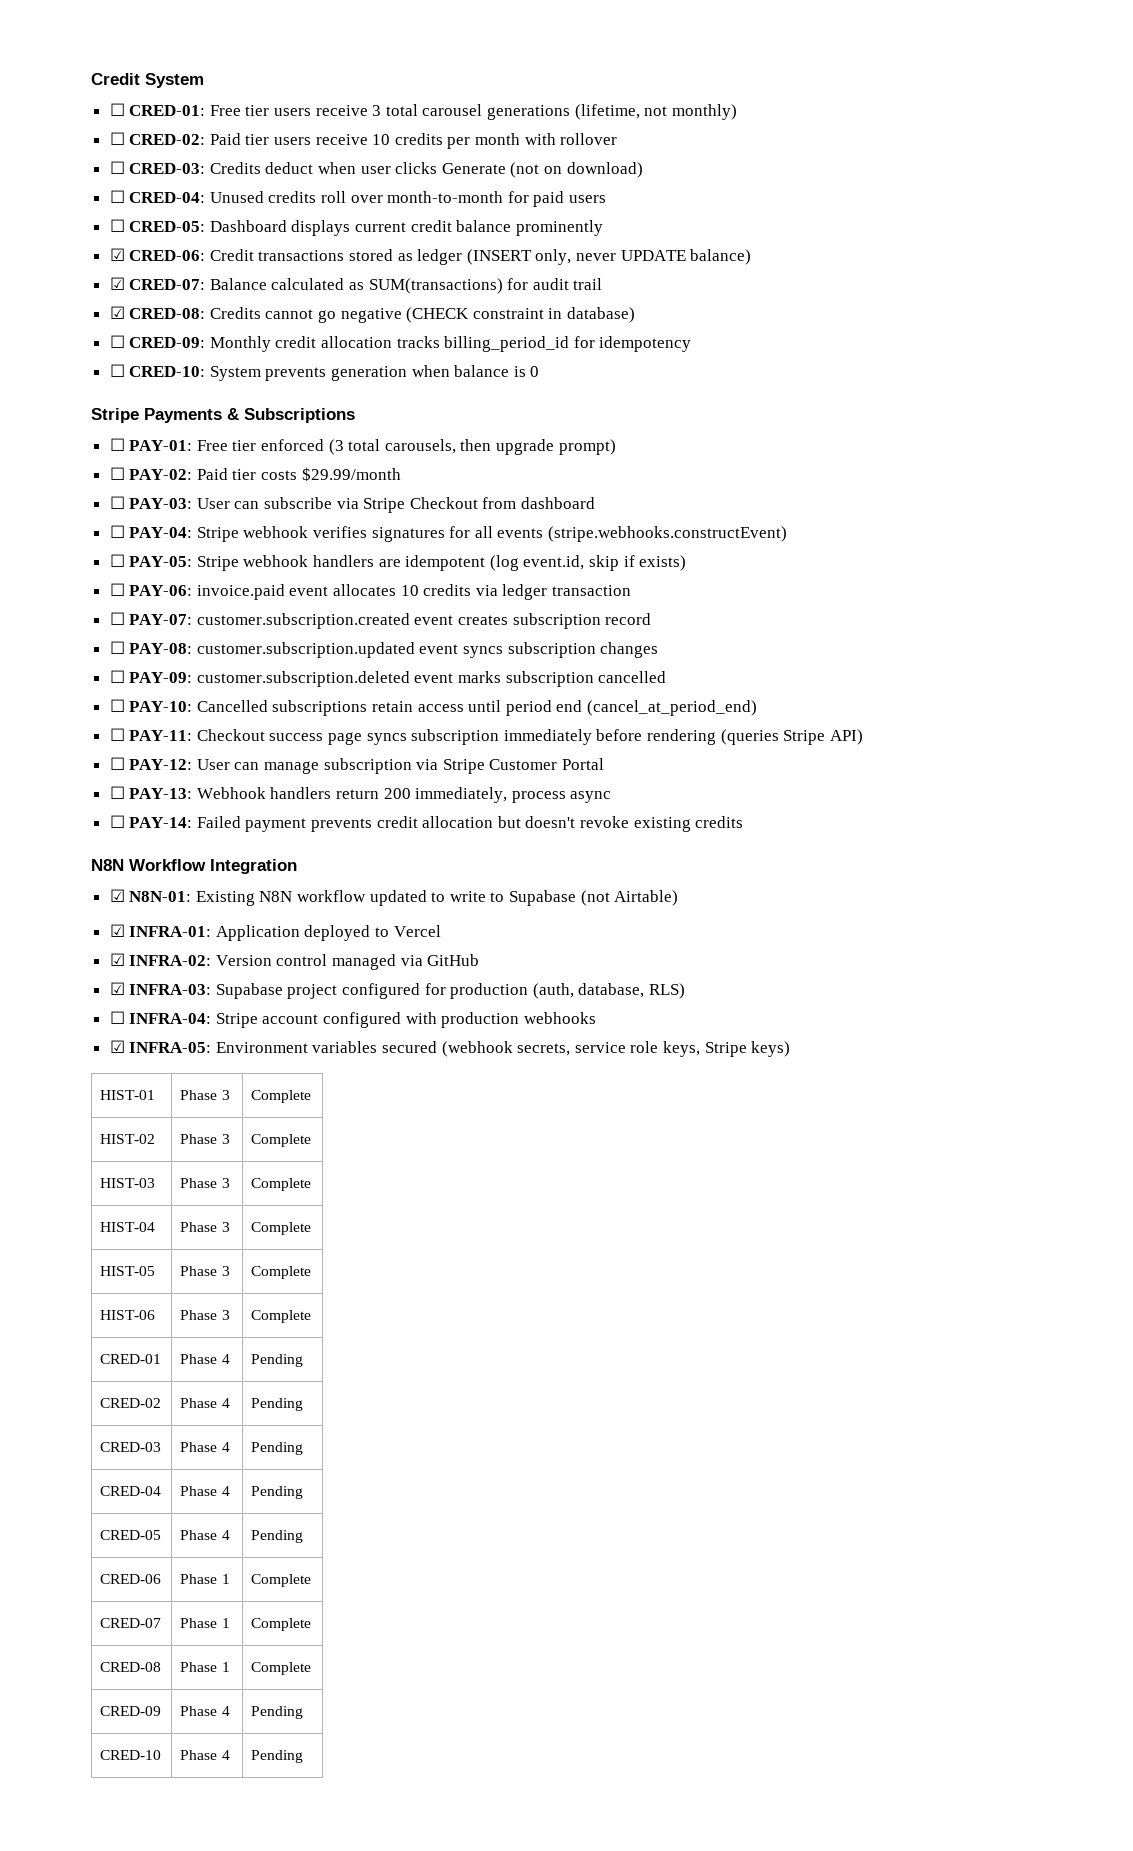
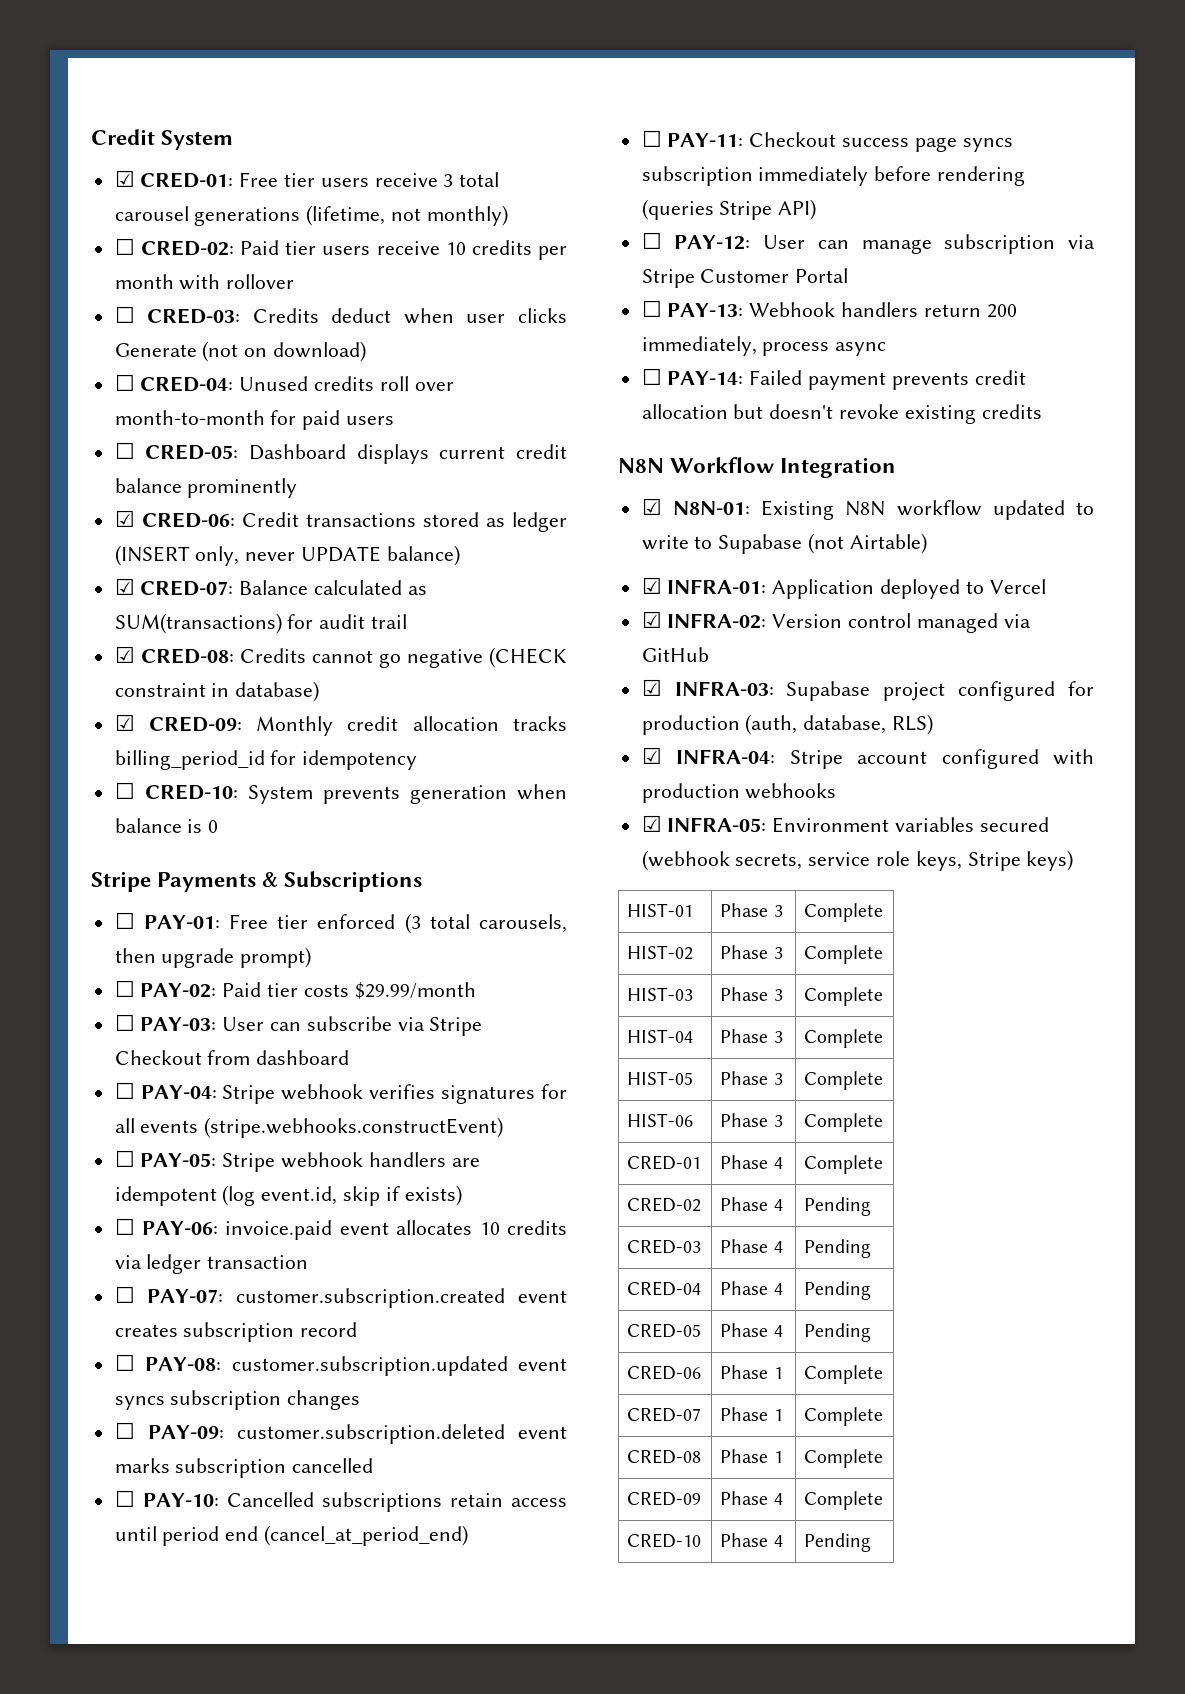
[109,103,125,116] ☐ -> [114,170,135,187] ☑
[109,335,125,348] ☐ -> [114,714,135,731] ☑
[109,1011,125,1024] ☐ -> [641,747,662,764] ☑
[251,1354,304,1367] Pending -> [804,1155,884,1174] Complete
[251,1706,304,1719] Pending -> [804,1491,884,1510] Complete

